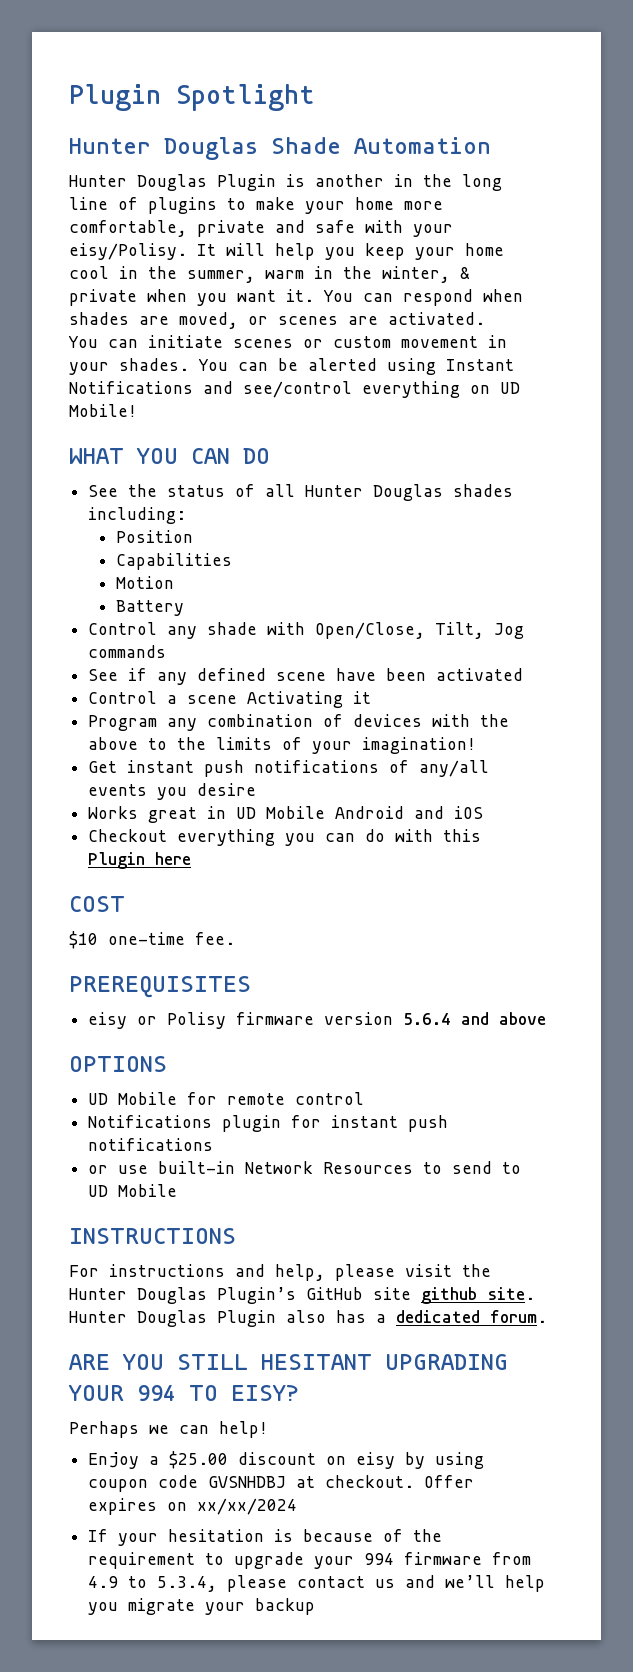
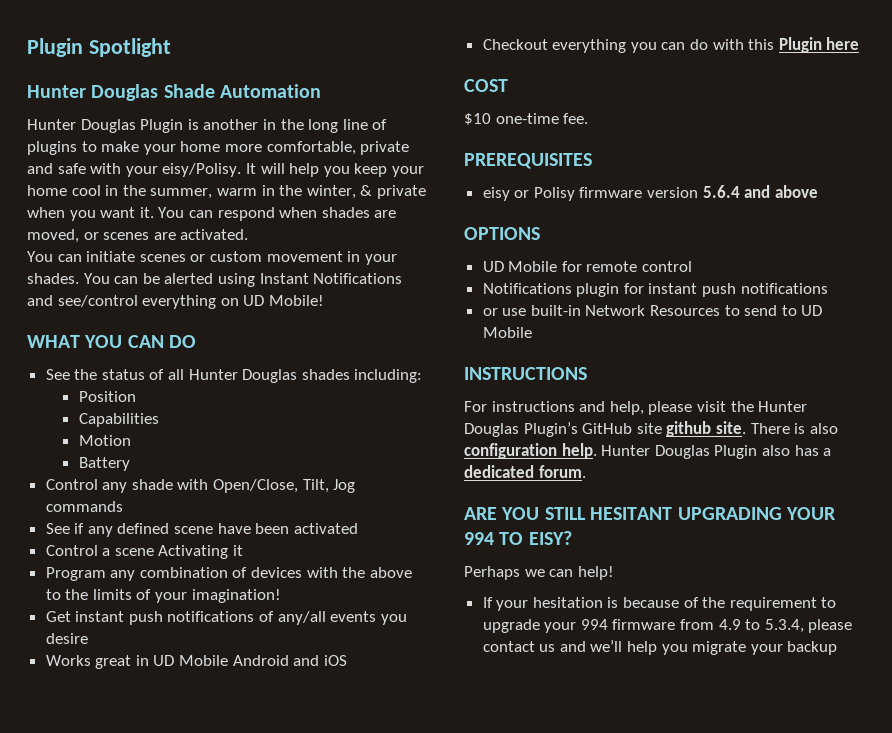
(535, 1293) none -> [750,423,838,434] [464,443,597,459] There is also configuration help.
[88,1451,485,1469] [88,1475,475,1492] [88,1498,298,1515] // Enjoy a $25.00 discount on eisy by using coupon code GVSNHDBJ at checkout. Offer expires on xx/xx/2024 -> (614, 573) none

